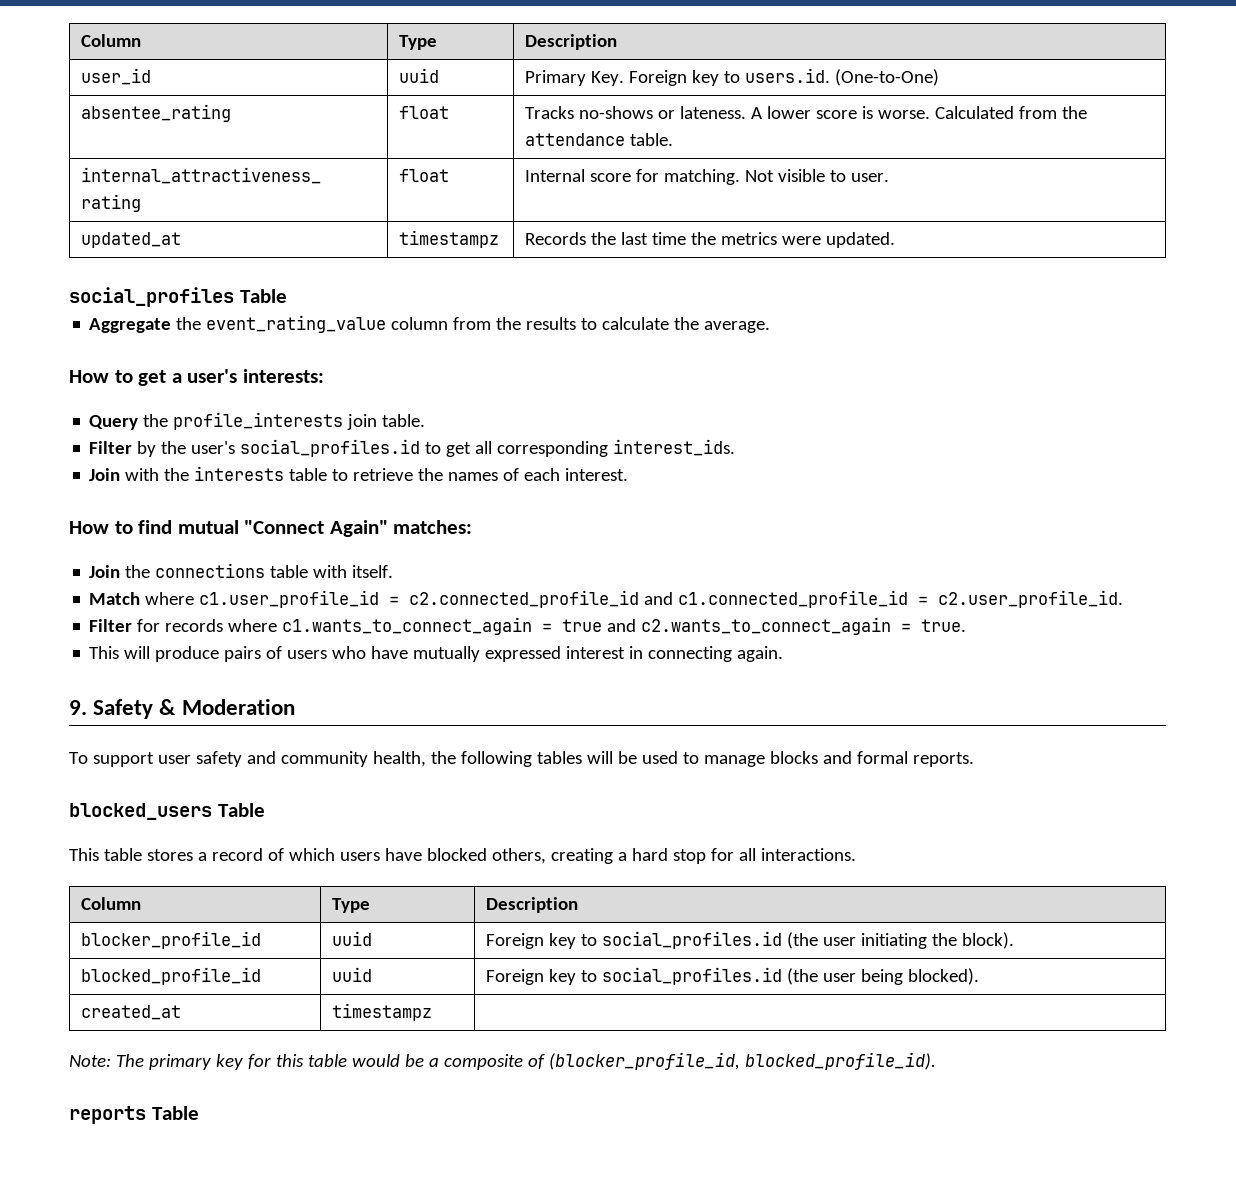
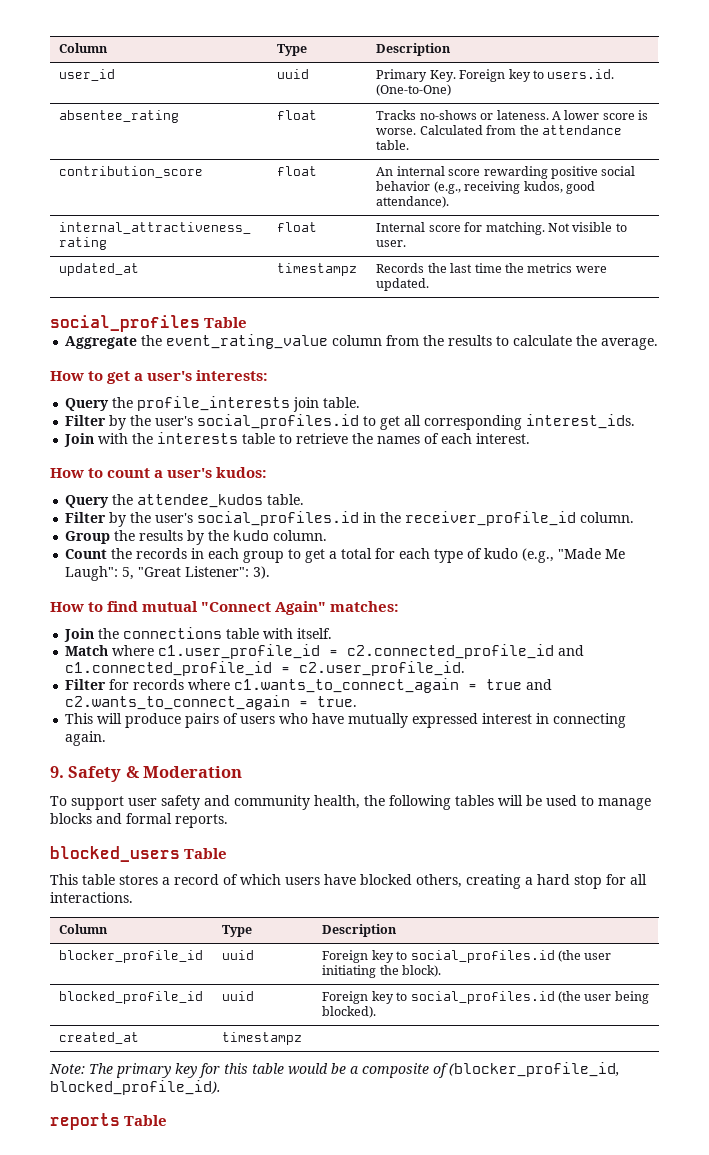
(674, 139) none -> [59,166,204,178] [277,166,318,176] [376,166,636,179] [376,181,595,194] [376,196,450,208] // contribution_score | float | An internal score rewarding positive social behavior (e.g., receiving kudos, good attendance).
(629, 474) none -> [50,467,268,478] [65,494,305,508] [65,511,635,527] [65,530,328,545] [65,548,626,563] [65,566,271,581] // How to count a user's kudos: // Query the attendee_kudos table. // Filter by the user's social_profiles.id in the receiver_profile_id column. // Group the results by the kudo column. // Count the records in each group to get a total for each type of kudo (e.g., "Made Me Laugh": 5, "Great Listener": 3).

